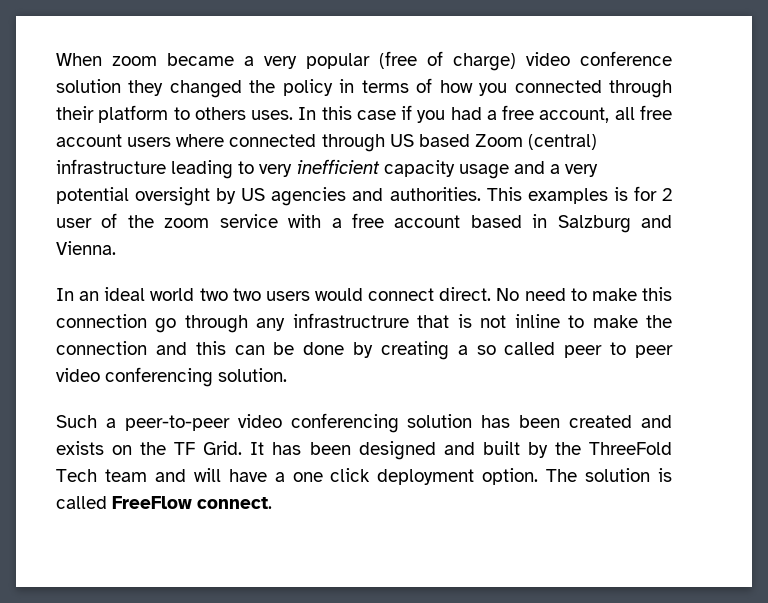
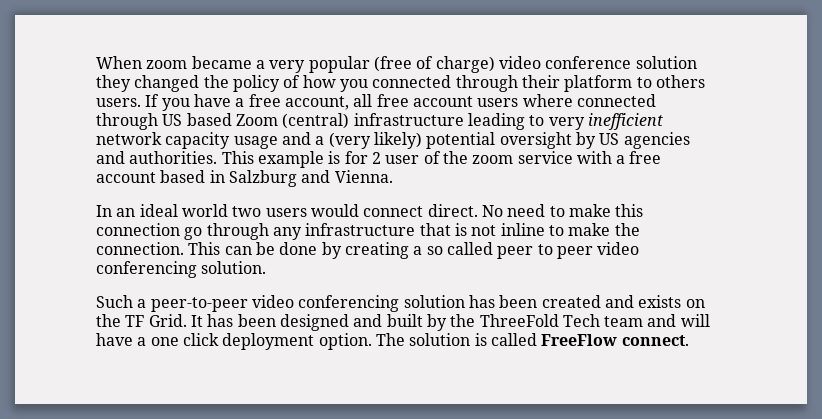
[339,79,409,93] in terms -> (280, 83) none
[251,105,482,123] uses. In this case if you had -> [96,94,231,111] users. If you have
(380, 166) none -> [96,132,162,145] network
[565,164,599,177] very -> [328,132,422,149] (very likely)
[527,188,608,204] examples -> [257,151,324,168] example
[232,288,261,301] two -> (262, 211) none
[292,313,409,328] infrastructrure -> [305,223,416,236] infrastructure
[56,341,226,355] connection and this -> [96,242,221,255] connection. This

